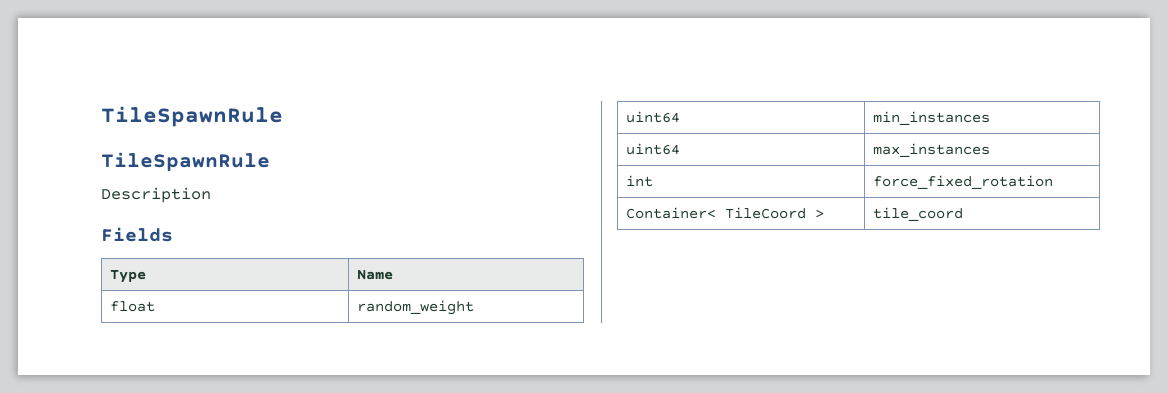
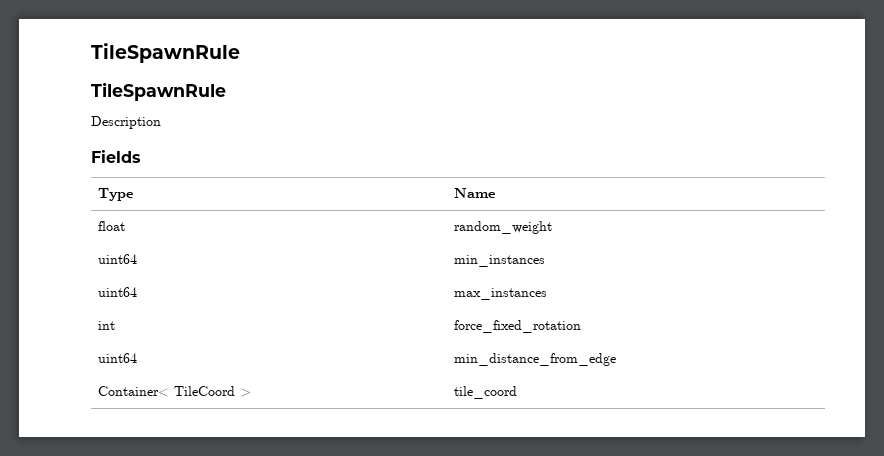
(1053, 182) none -> [97,353,137,363] [453,353,616,366] // uint64 | min_distance_from_edge

